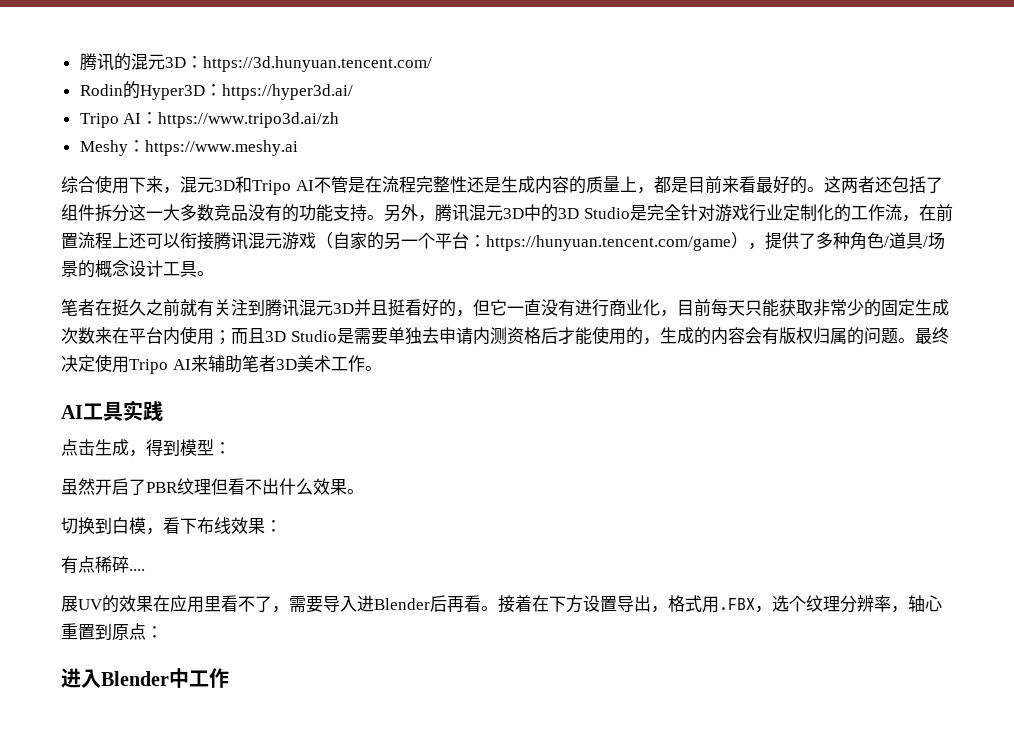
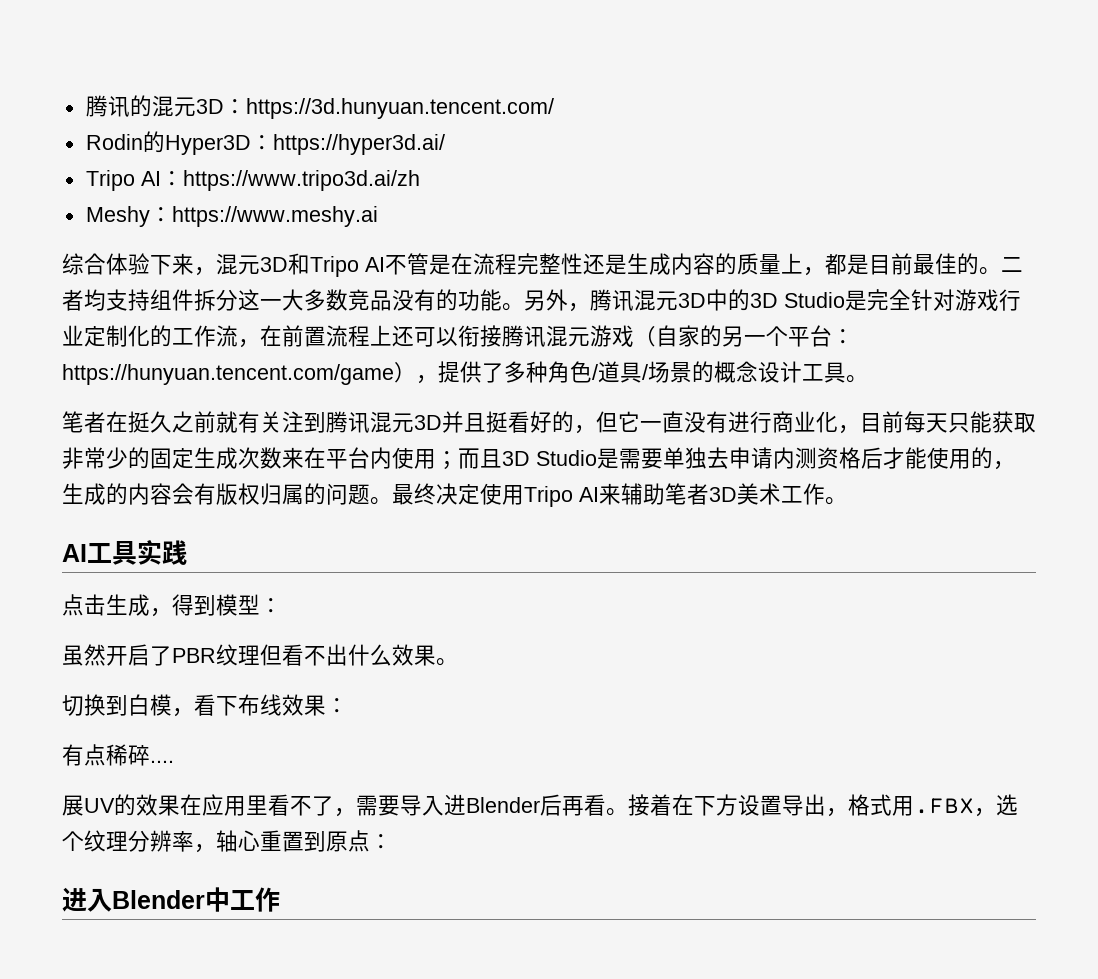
[95,175,129,194] 使用 -> [106,253,150,275] 体验
[721,176,943,194] 来看最好的。这两者还包括了 -> [913,253,1023,275] [62,289,150,311] 最佳的。二者均支持
[333,204,367,222] 支持 -> (502, 300) none

